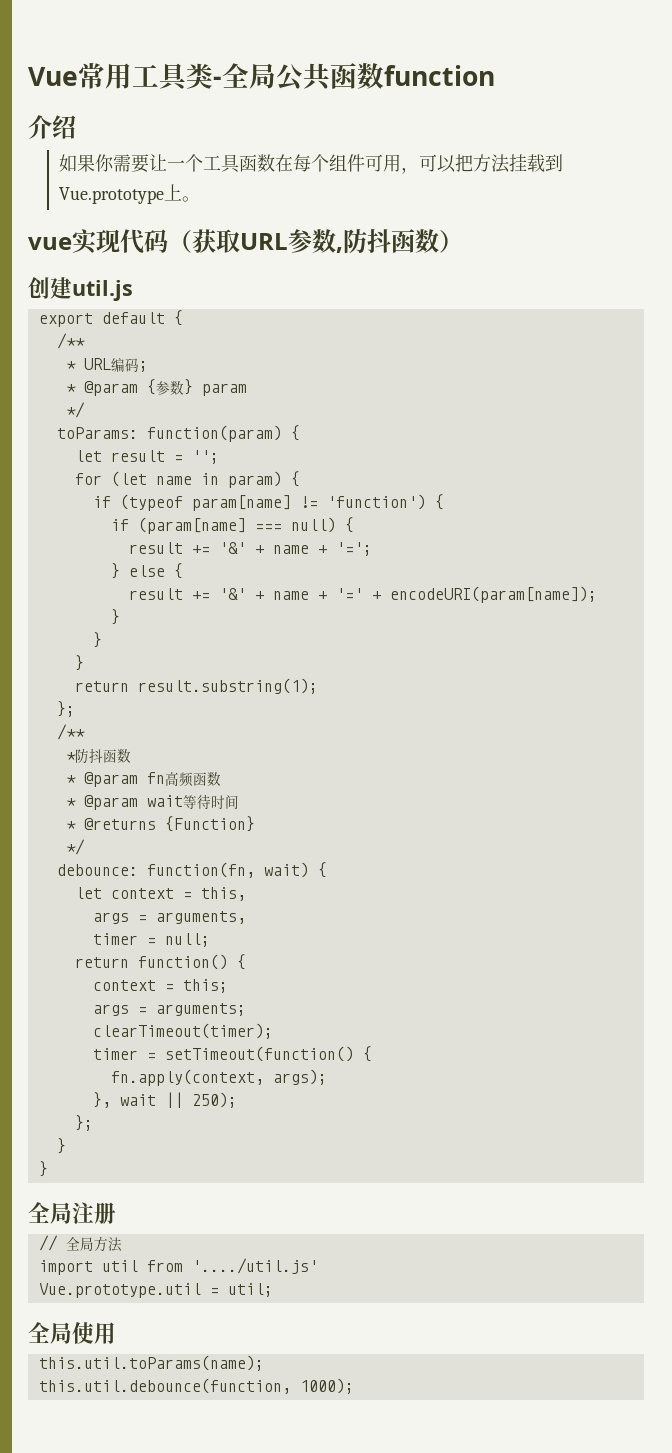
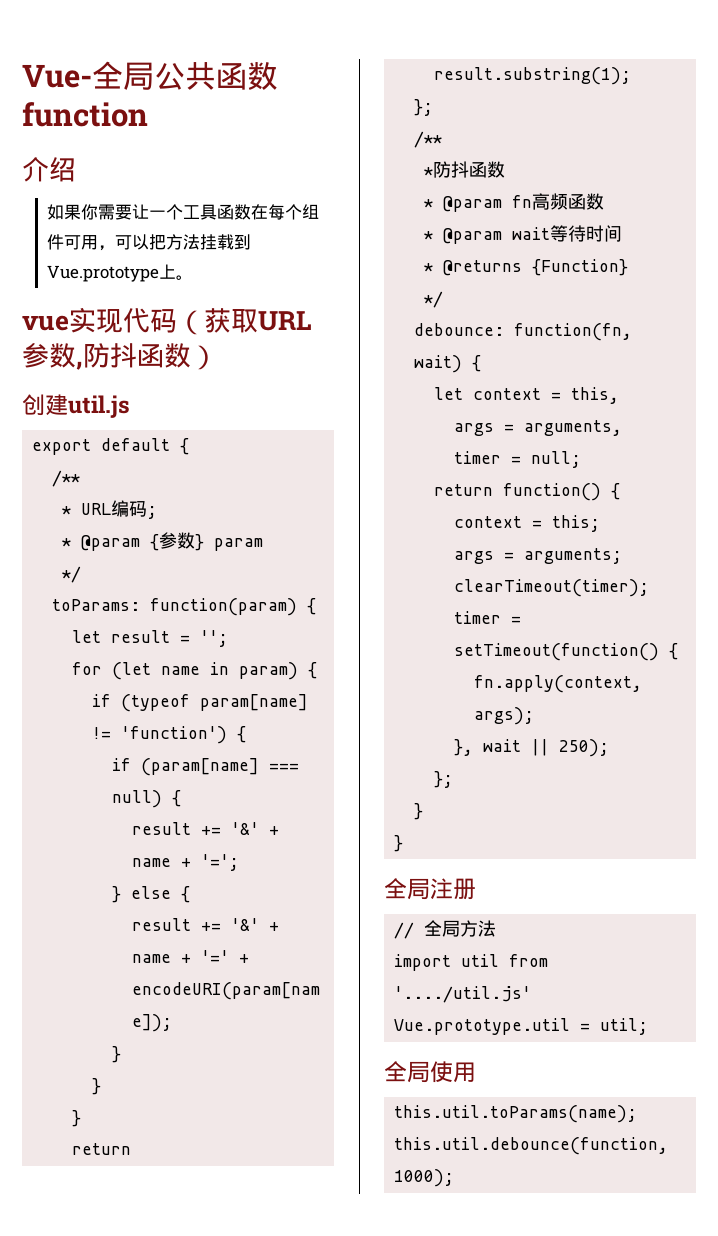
[28,63,222,91] Vue常用工具类- -> [22,64,92,88] Vue-

